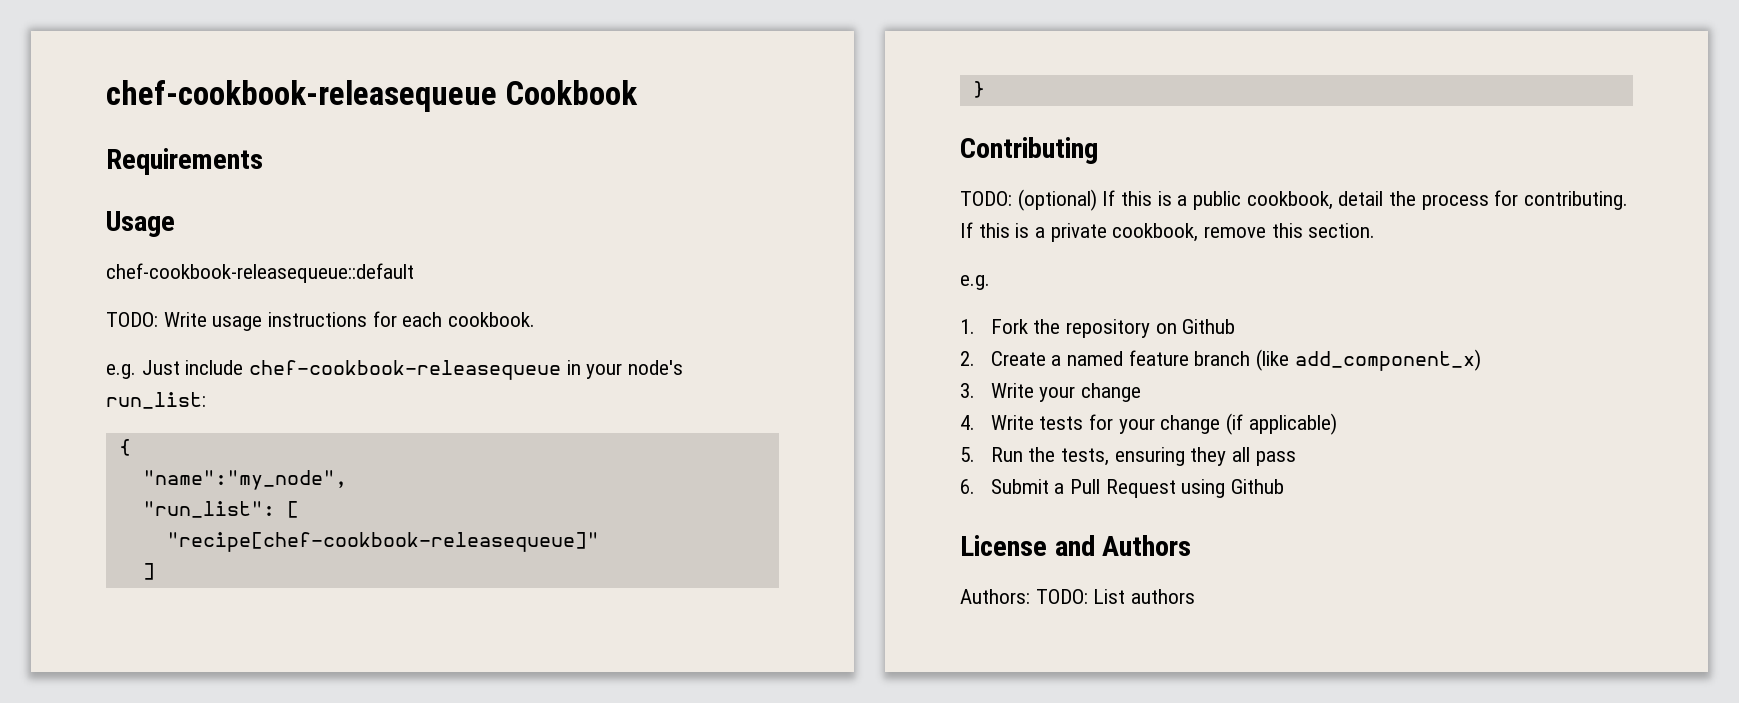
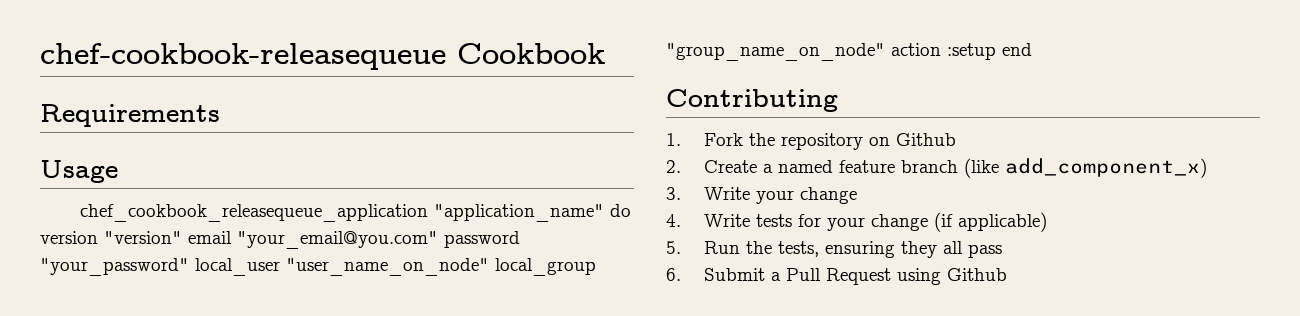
[106,263,414,283] [106,311,536,331] [106,360,684,380] [106,392,206,409] [118,439,131,456] [142,470,347,490] [142,501,299,518] [166,532,599,552] [142,563,155,580] [972,81,985,98] [960,137,1098,164] [960,189,1629,211] [960,222,1376,242] [960,275,990,290] chef-cookbook-releasequeue::default // TODO: Write usage instructions for each cookbook. // e.g. Just include chef-cookbook-releasequeue in your node's run_list: // { // "name":"my_node", // "run_list": [ // "recipe[chef-cookbook-releasequeue]" // ] // } // Contributing // TODO: (optional) If this is a public cookbook, detail the process for contributing. If this is a private cookbook, remove this section. // e.g. -> [80,204,632,222] [40,231,520,249] [40,258,596,276] [666,43,1032,61] [666,89,838,112] chef_cookbook_releasequeue_application "application_name" do version "version" email "your_email@you.com" password "your_password" local_user "user_name_on_node" local_group "group_name_on_node" action :setup end // Contributing
[960,535,1192,556] [960,589,1196,604] // License and Authors // Authors: TODO: List authors -> (1007, 274) none

